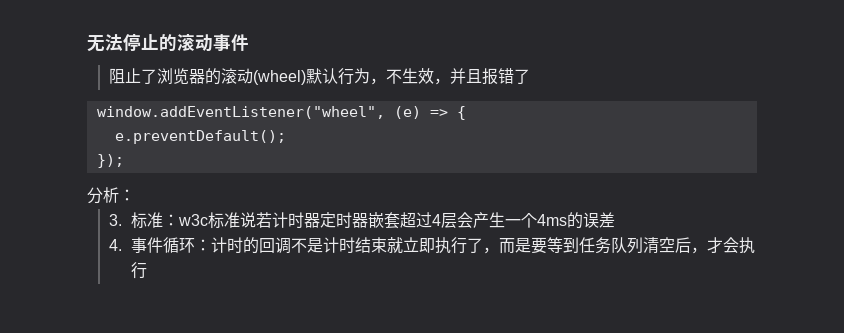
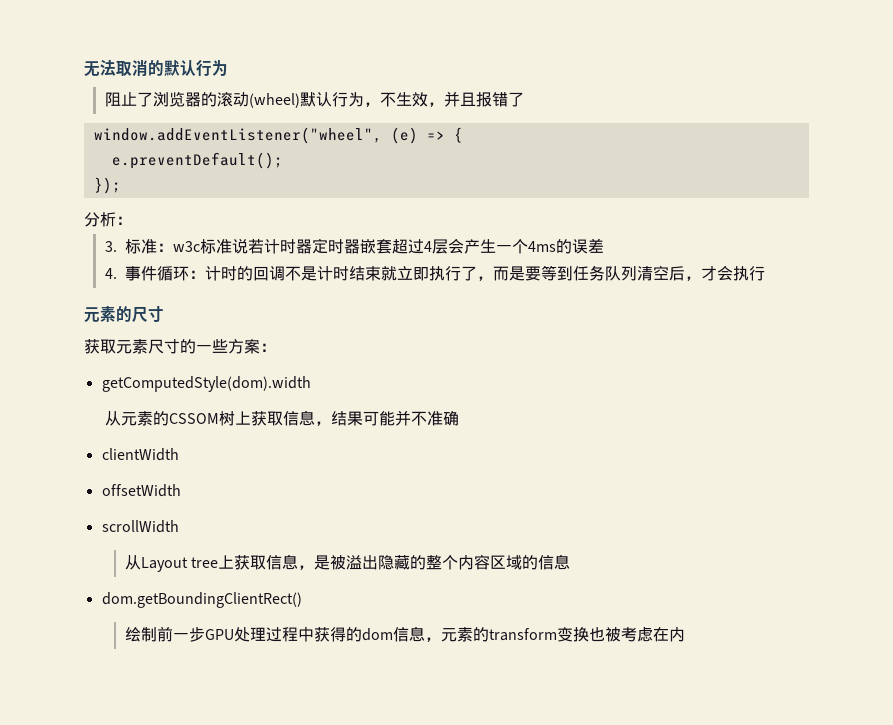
[123,33,249,52] 停止的滚动事件 -> [116,60,228,77] 取消的默认行为
(147, 270) none -> [84,306,164,323] [84,339,276,354] [101,376,311,392] [104,410,459,426] [101,448,179,461] [101,484,181,497] [101,520,179,533] [125,554,571,572] [101,592,302,608] [125,626,686,642] // 元素的尺寸 // 获取元素尺寸的一些方案： // getComputedStyle(dom).width // 从元素的CSSOM树上获取信息，结果可能并不准确 // clientWidth // offsetWidth // scrollWidth // 从Layout tree上获取信息，是被溢出隐藏的整个内容区域的信息 // dom.getBoundingClientRect() // 绘制前一步GPU处理过程中获得的dom信息，元素的transform变换也被考虑在内

